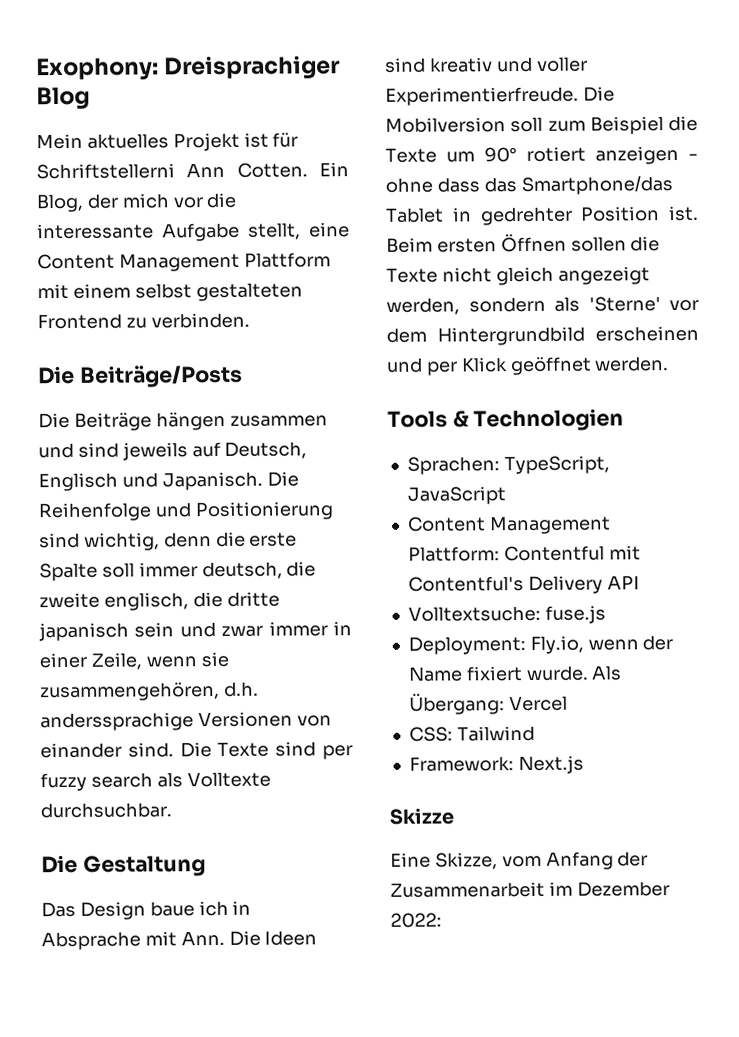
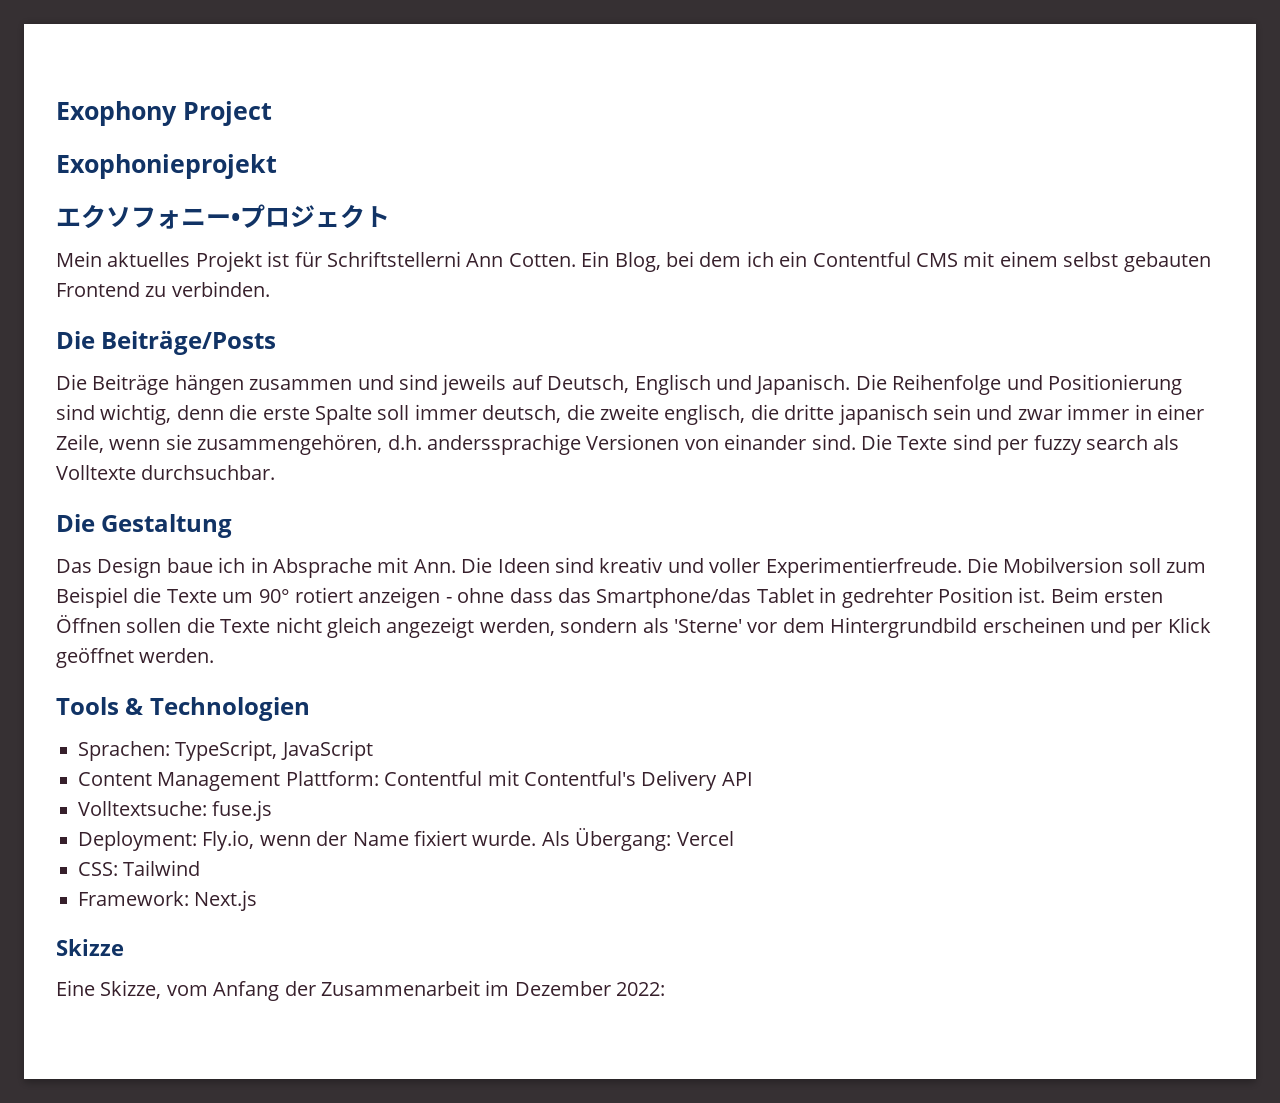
[36,55,342,81] [36,86,90,110] Exophony: Dreisprachiger Blog -> [56,101,272,126] [56,154,277,179] [56,204,390,229] Exophony Project // Exophonieprojekt // エクソフォニー•プロジェクト
[86,192,237,209] [37,222,350,242] [37,252,331,272] der mich vor die interessante Aufgabe stellt, eine Content Management Plattform -> [665,251,958,267] bei dem ich ein Contentful CMS
[195,282,303,302] gestalteten -> [1123,252,1211,272] gebauten

